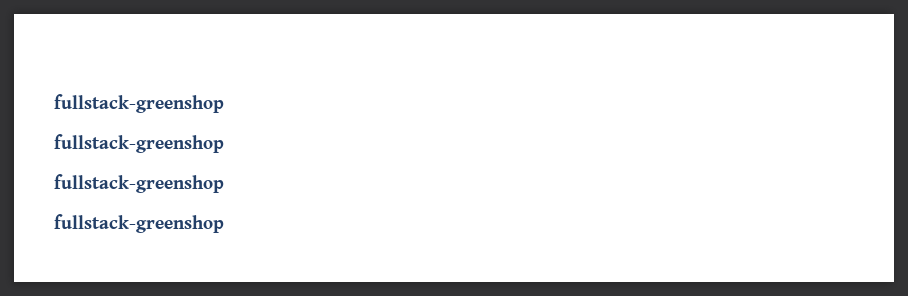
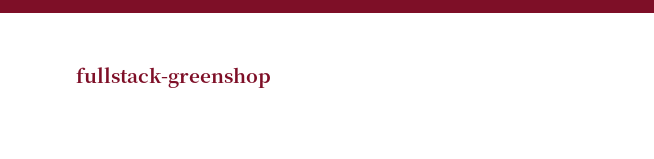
[54,94,224,113] [54,134,224,153] [54,174,224,193] [54,214,224,233] fullstack-greenshop // fullstack-greenshop // fullstack-greenshop // fullstack-greenshop -> [76,67,271,88] fullstack-greenshop

